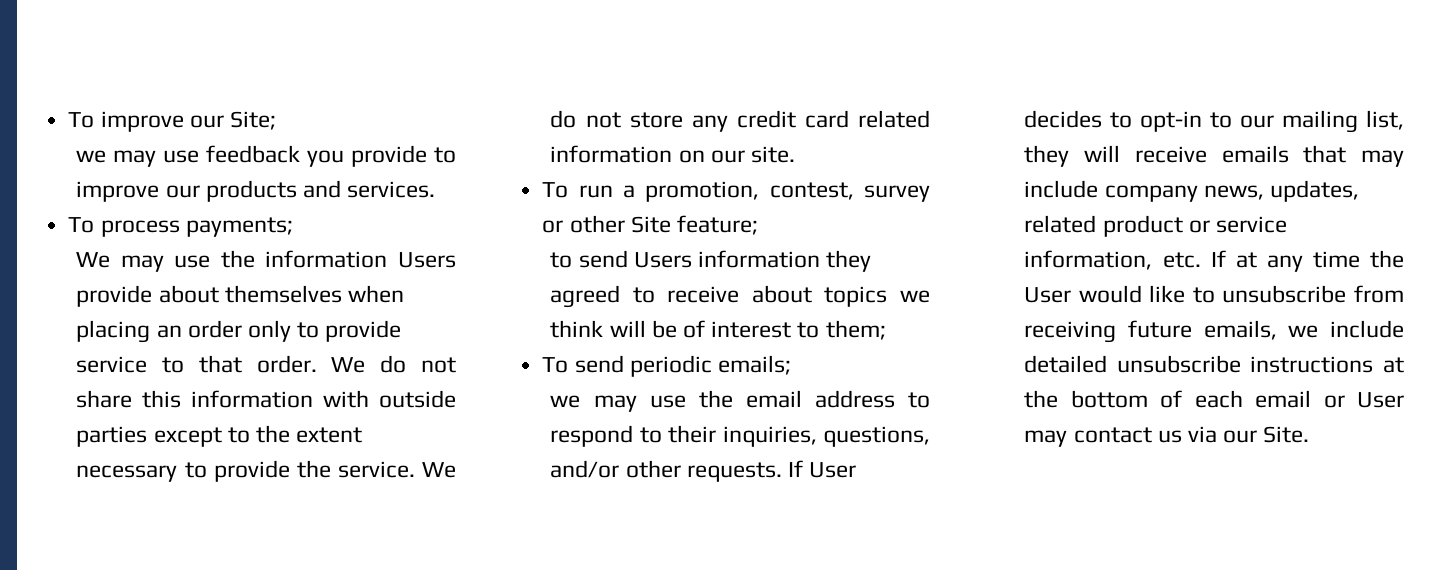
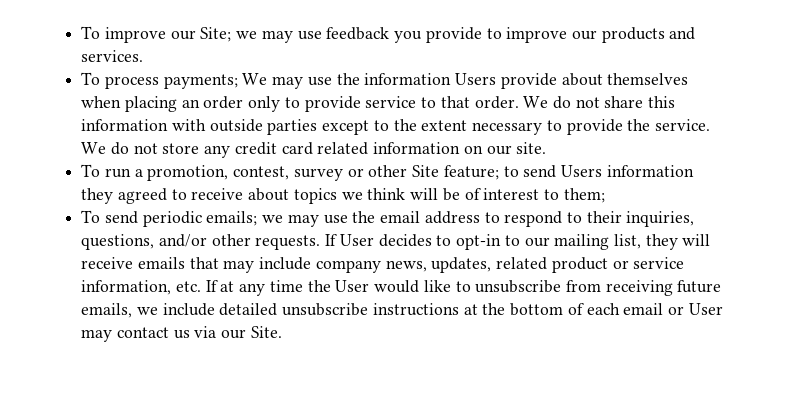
(276, 120) // -> (232, 34) none
(293, 227) // -> (238, 81) none
(758, 225) // -> (499, 172) none
(791, 365) // -> (258, 218) none

